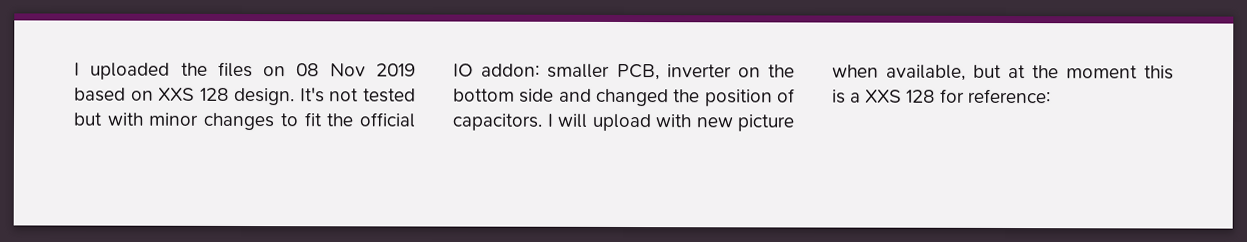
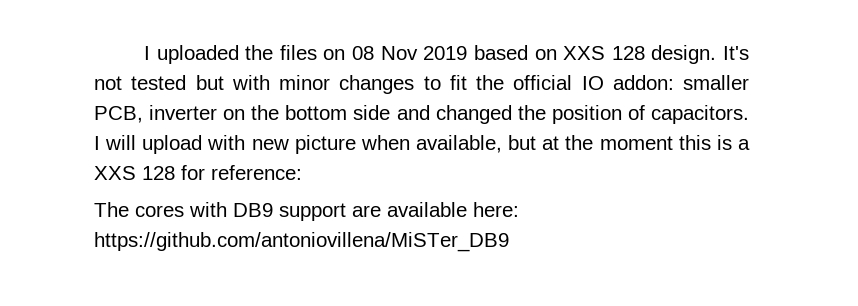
(1051, 96) none -> [94,202,519,221] [94,232,509,252] // The cores with DB9 support are available here: https://github.com/antoniovillena/MiSTer_DB9

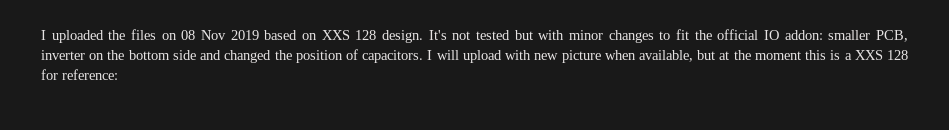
[94,202,519,221] [94,232,509,252] // The cores with DB9 support are available here: https://github.com/antoniovillena/MiSTer_DB9 -> (118, 74) none

